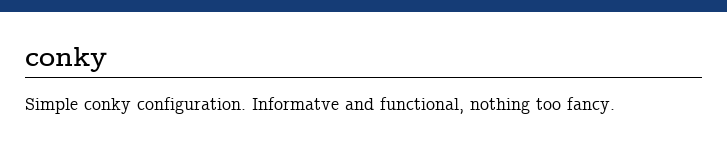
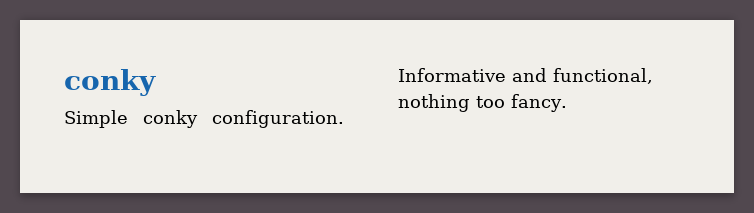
[252,97,339,110] Informatve -> [398,68,506,82] Informative

